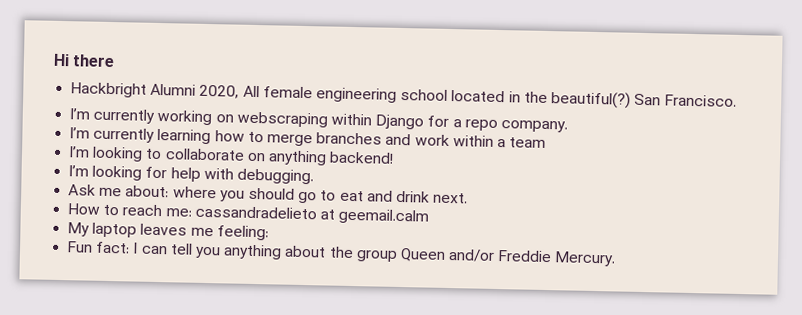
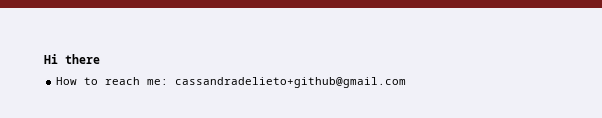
[70,82,738,109] [69,108,568,133] [69,127,547,148] [68,146,395,166] [68,165,314,185] [68,184,469,204] [67,203,430,225] [67,222,269,241] [66,241,617,267] Hackbright Alumni 2020, All female engineering school located in the beautiful(?) San Francisco. // I’m currently working on webscraping within Django for a repo company. // I’m currently learning how to merge branches and work within a team // I’m looking to collaborate on anything backend! // I’m looking for help with debugging. // Ask me about: where you should go to eat and drink next. // How to reach me: cassandradelieto at geemail.calm // My laptop leaves me feeling: // Fun fact: I can tell you anything about the group Queen and/or Freddie Mercury. -> [56,77,407,88] How to reach me: cassandradelieto+github@gmail.com

